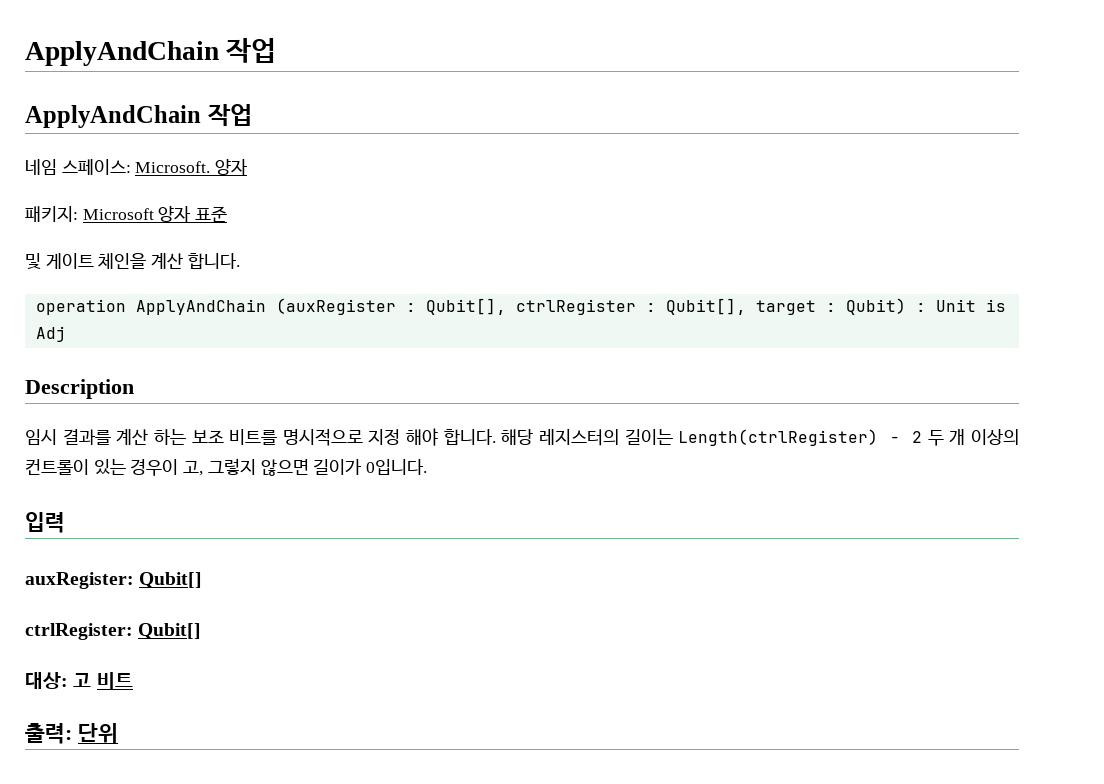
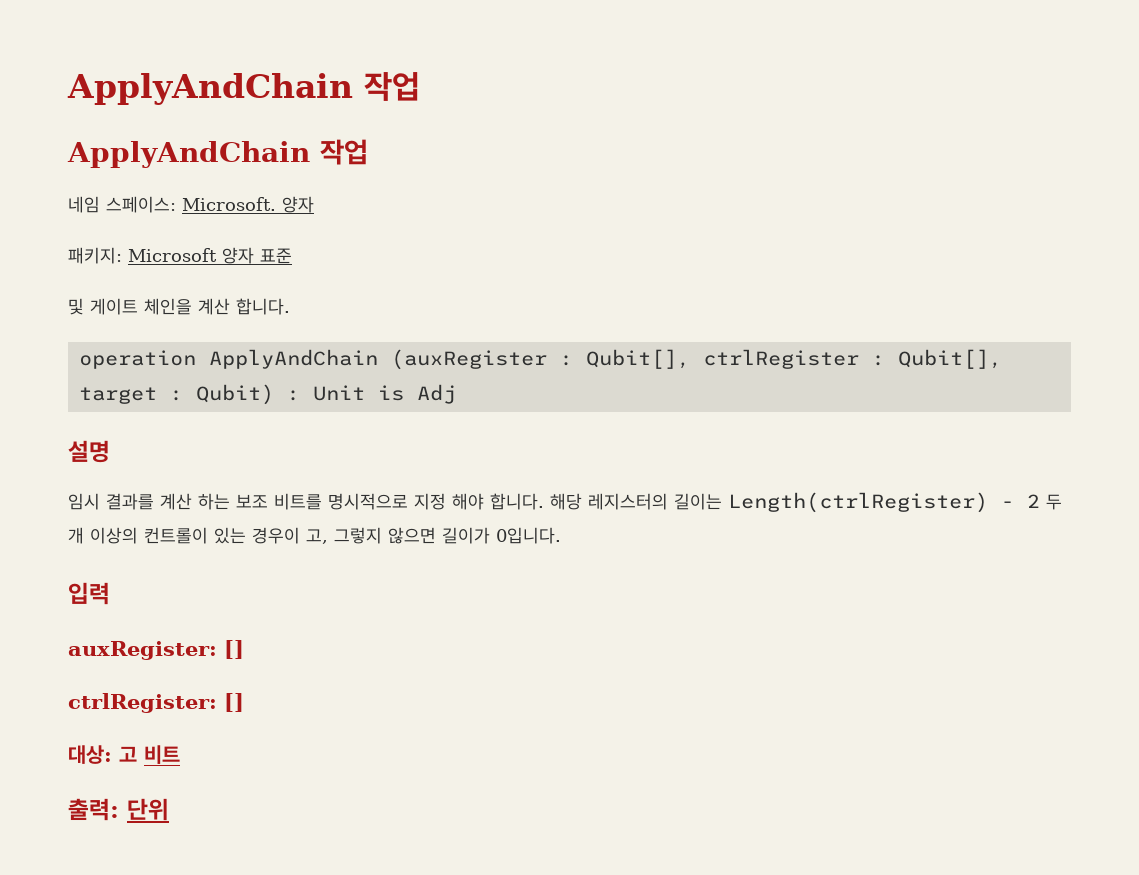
[25,379,134,399] Description -> [68,440,110,463] 설명
[139,572,203,588] Qubit[] -> [224,640,244,659] []
[138,623,202,639] Qubit[] -> [224,693,244,712] []

